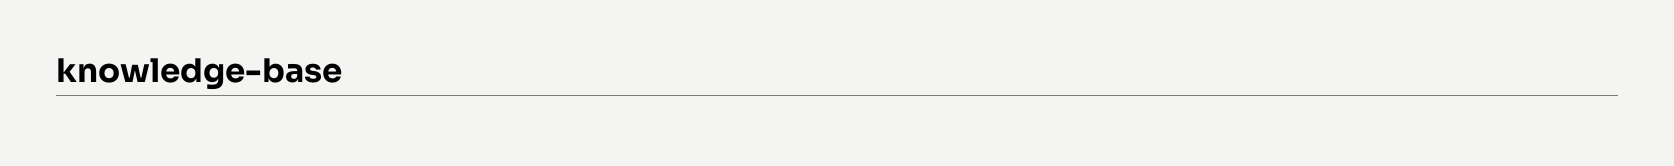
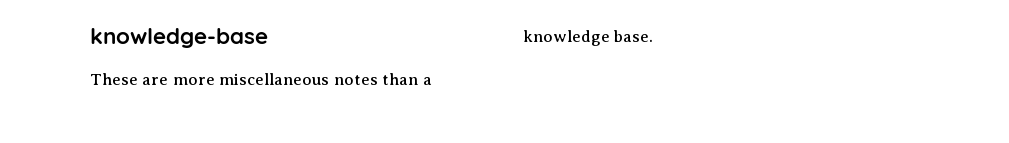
(342, 74) none -> [90,73,432,85] [523,30,654,46] // These are more miscellaneous notes than a knowledge base.

